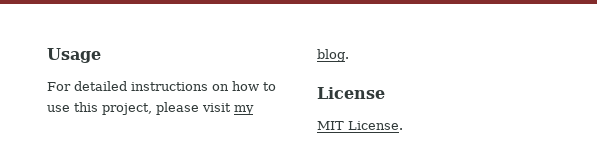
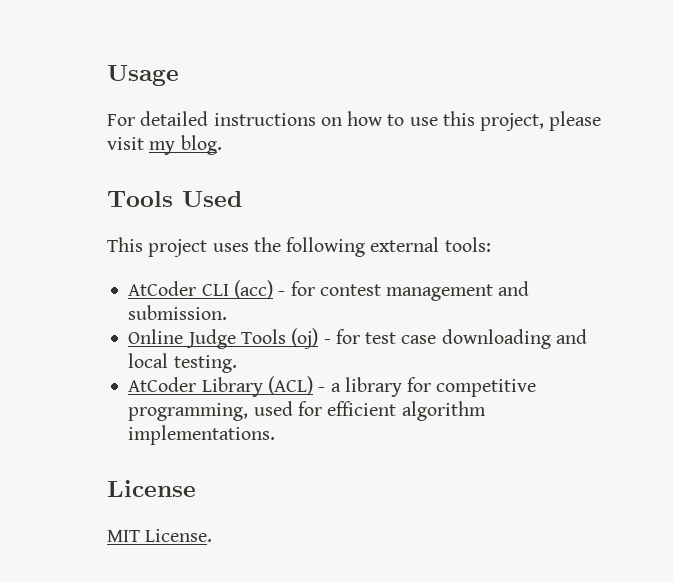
(349, 55) none -> [107,191,242,207] [107,237,491,257] [128,280,530,301] [128,305,228,320] [128,328,587,349] [128,353,237,373] [128,376,537,397] [128,401,486,421] [128,425,276,445] // Tools Used // This project uses the following external tools: // AtCoder CLI (acc) - for contest management and submission. // Online Judge Tools (oj) - for test case downloading and local testing. // AtCoder Library (ACL) - a library for competitive programming, used for efficient algorithm implementations.

